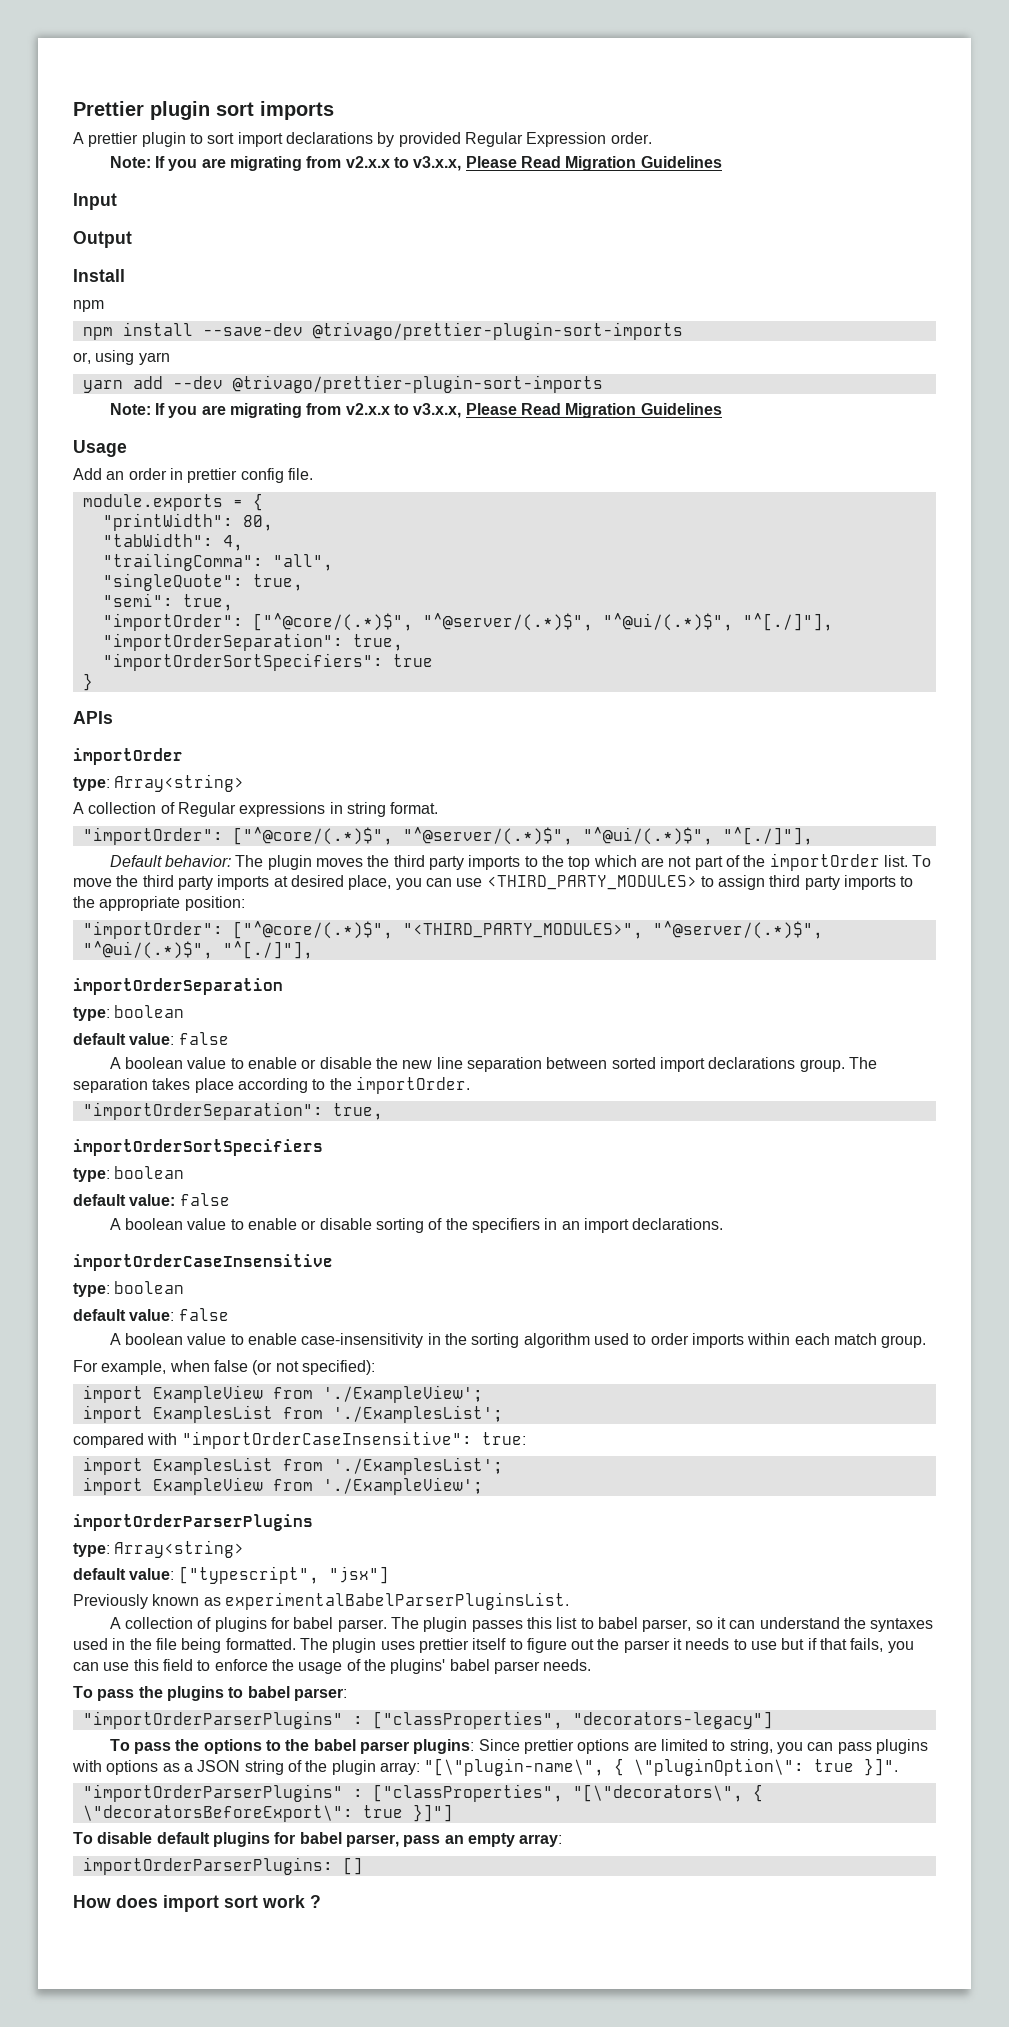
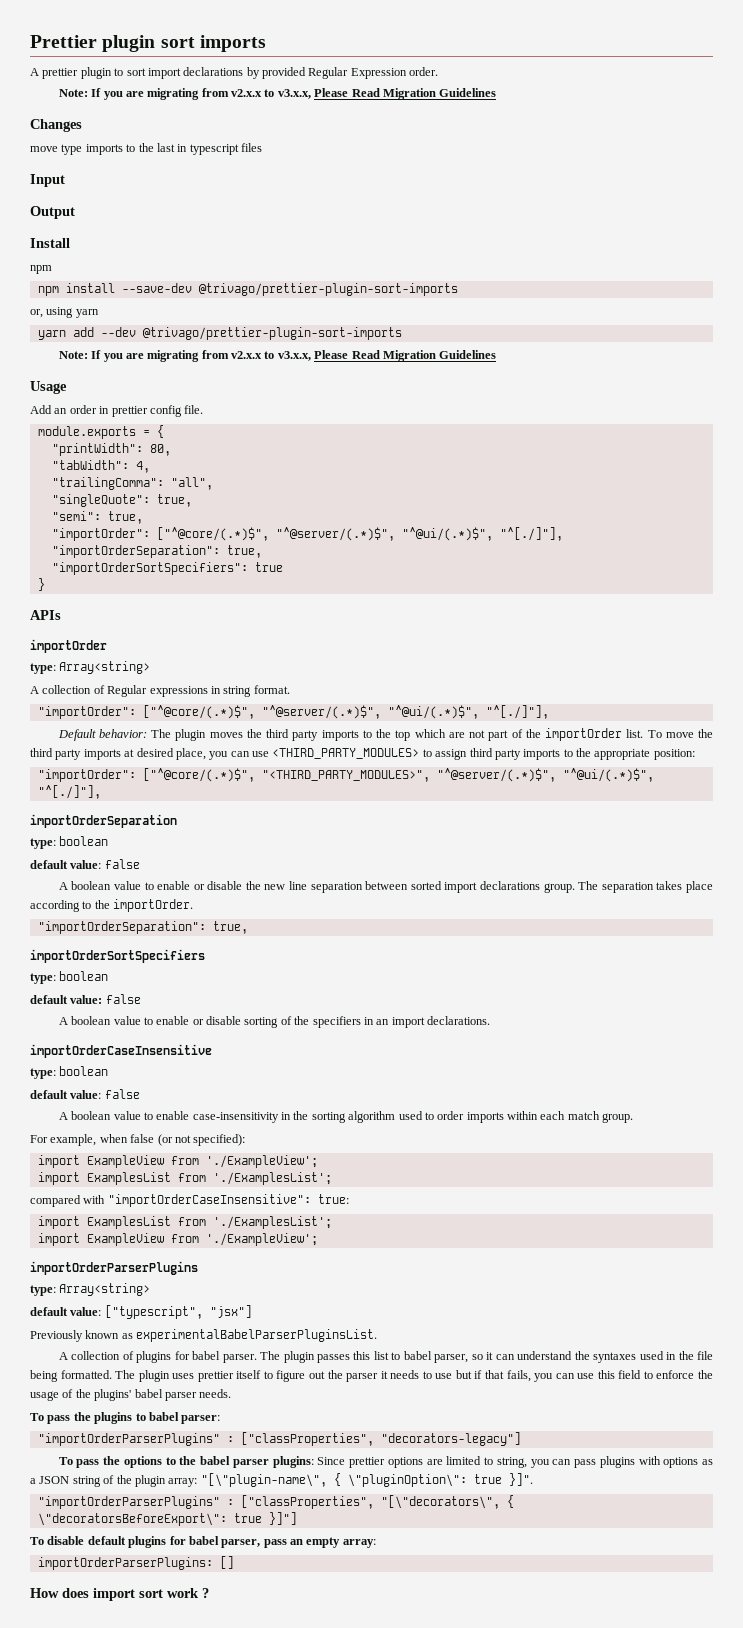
(722, 162) none -> [30,119,82,132] [30,143,262,155] // Changes // move type imports to the last in typescript files

